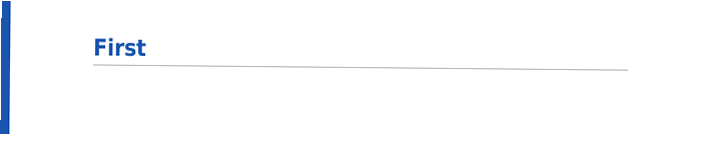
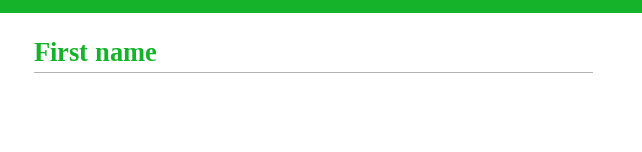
(147, 47) none -> [95,48,158,61] name

